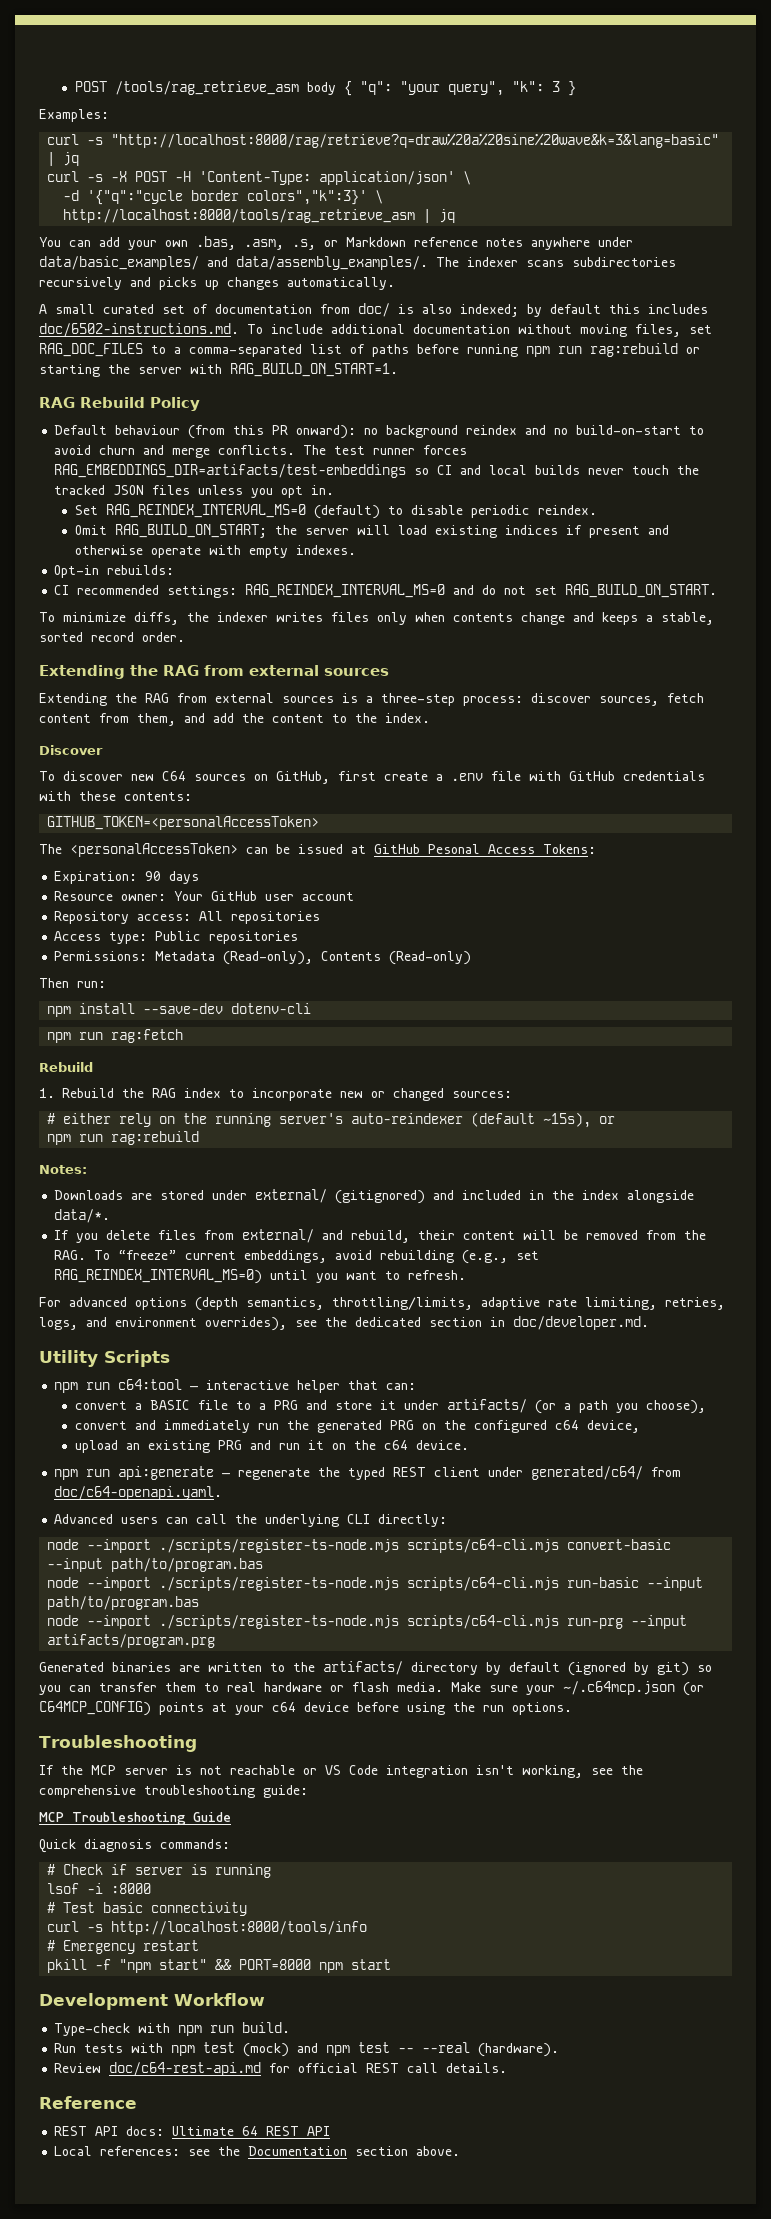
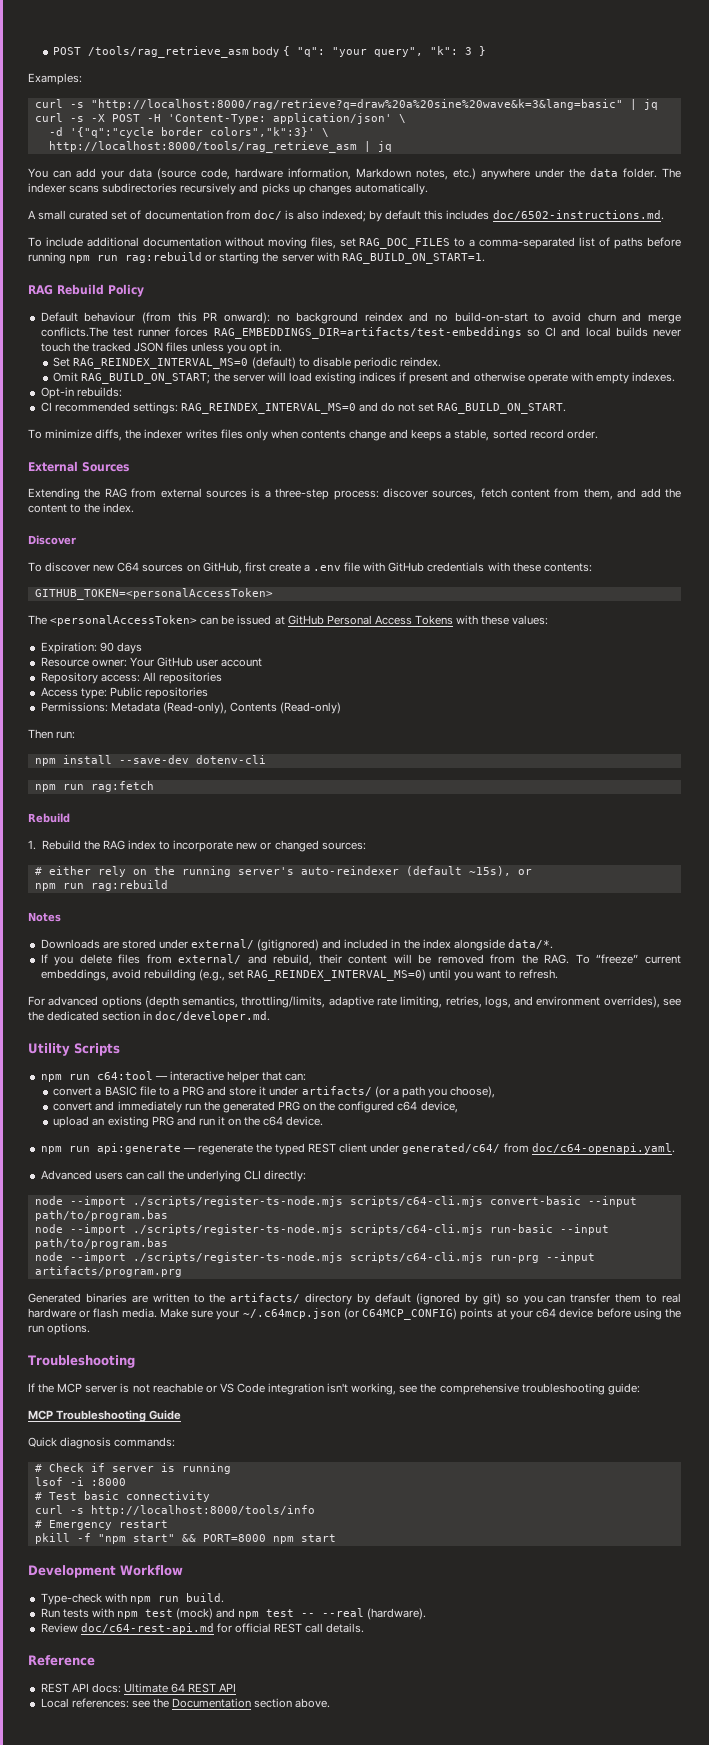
[165,236,633,250] [39,256,428,270] own .bas, .asm, .s, or Markdown reference notes anywhere under data/basic_examples/ and data/assembly_examples/. -> [129,168,657,180] data (source code, hardware information, Markdown notes, etc.) anywhere under the data folder.
(239, 330) none -> (664, 215) //
[218,445,327,455] conflicts. The -> [40,327,108,337] conflicts.The
[39,665,389,679] Extending the RAG from external sources -> [28,461,129,472] External Sources
[428,844,596,854] Pesonal Access Tokens: -> [326,615,549,625] Personal Access Tokens with these values:
[39,1165,87,1174] Notes: -> [28,912,61,922] Notes

